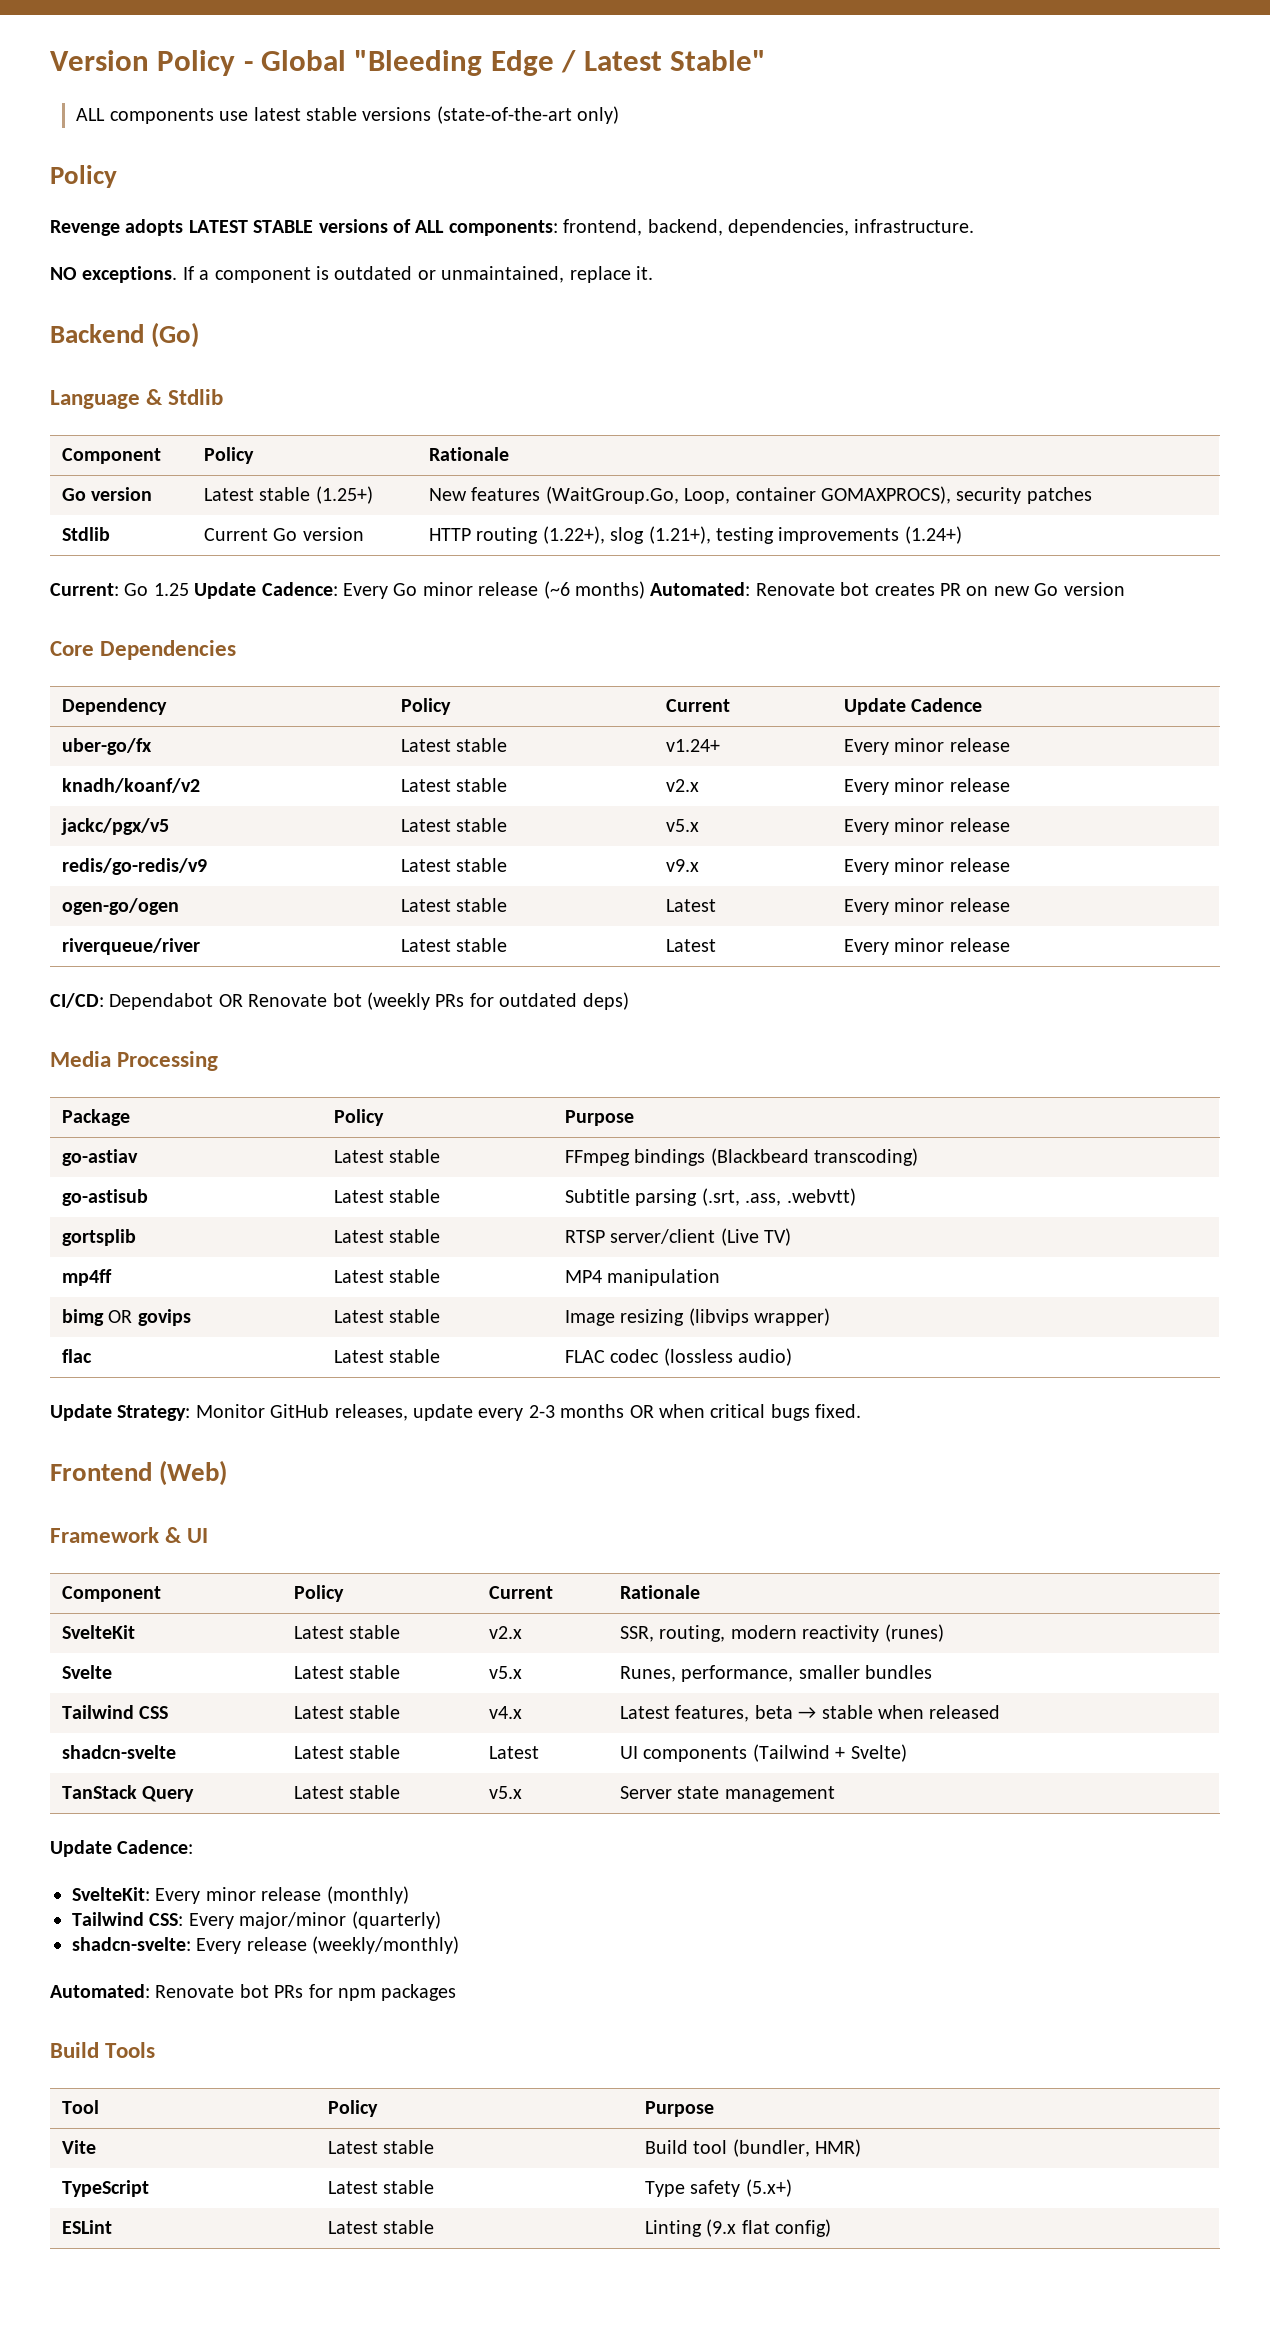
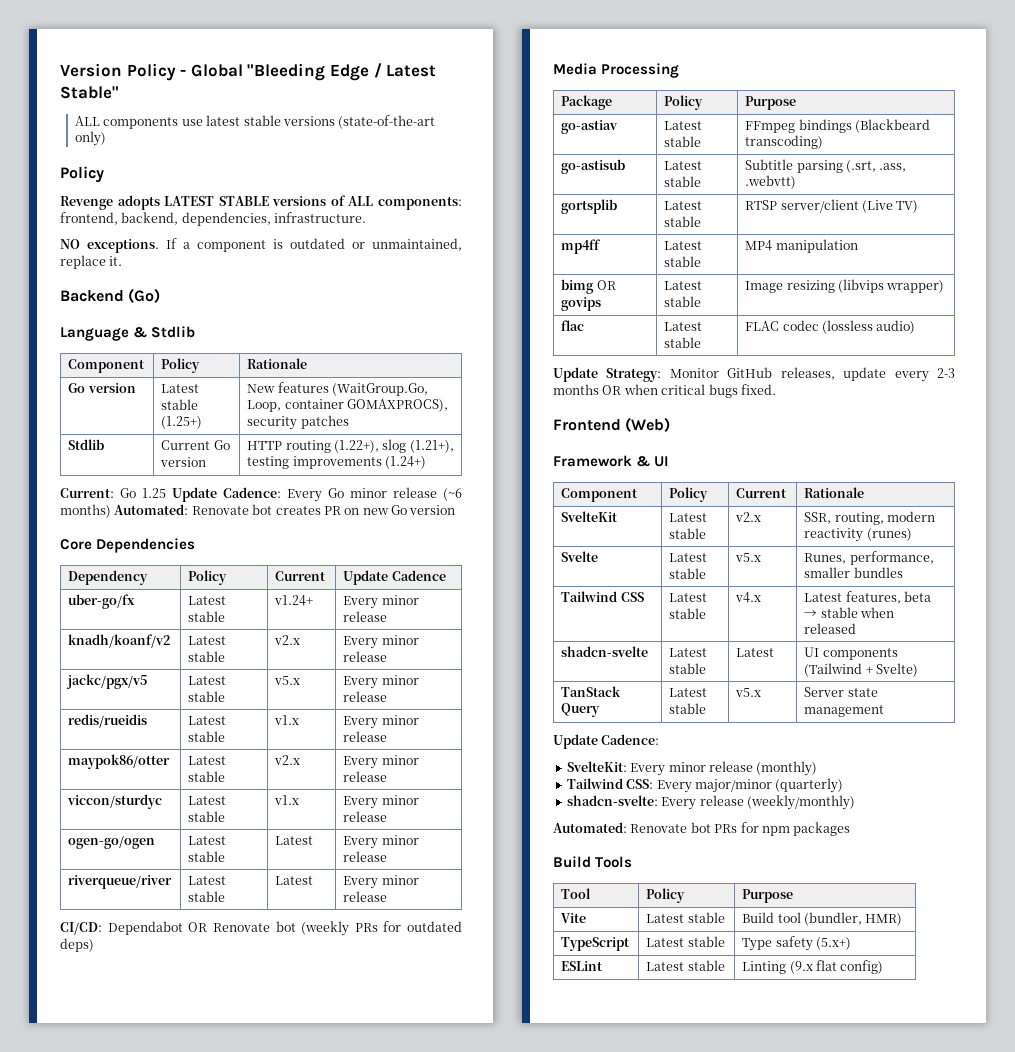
[62,858,208,875] [401,858,508,872] [666,859,700,872] redis/go-redis/v9 | Latest stable | v9.x -> [68,714,148,728] [188,716,227,725] [188,731,226,742] [274,715,300,725] [343,715,419,729] [343,731,388,742] [68,754,171,769] [188,756,227,765] [188,771,226,782] [274,755,301,765] [343,755,419,769] [343,771,388,782] [67,794,163,809] [188,796,227,805] [188,811,226,822] [274,795,300,805] redis/rueidis | Latest stable | v1.x | Every minor release // maypok86/otter | Latest stable | v2.x | Every minor release // viccon/sturdyc | Latest stable | v1.x

